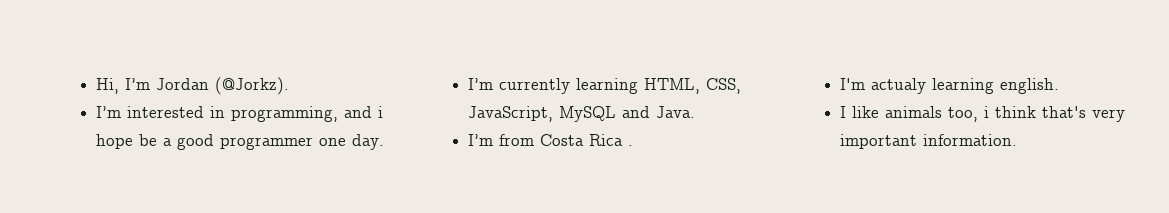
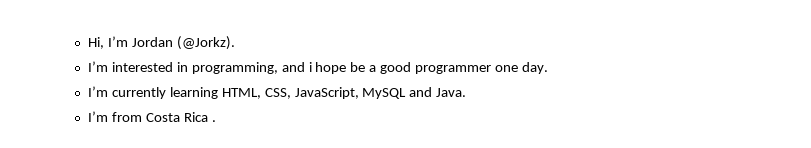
[840,78,1060,94] [840,106,1126,122] [840,134,1018,149] // I'm actualy learning english. // I like animals too, i think that's very important information. -> (216, 121) none

